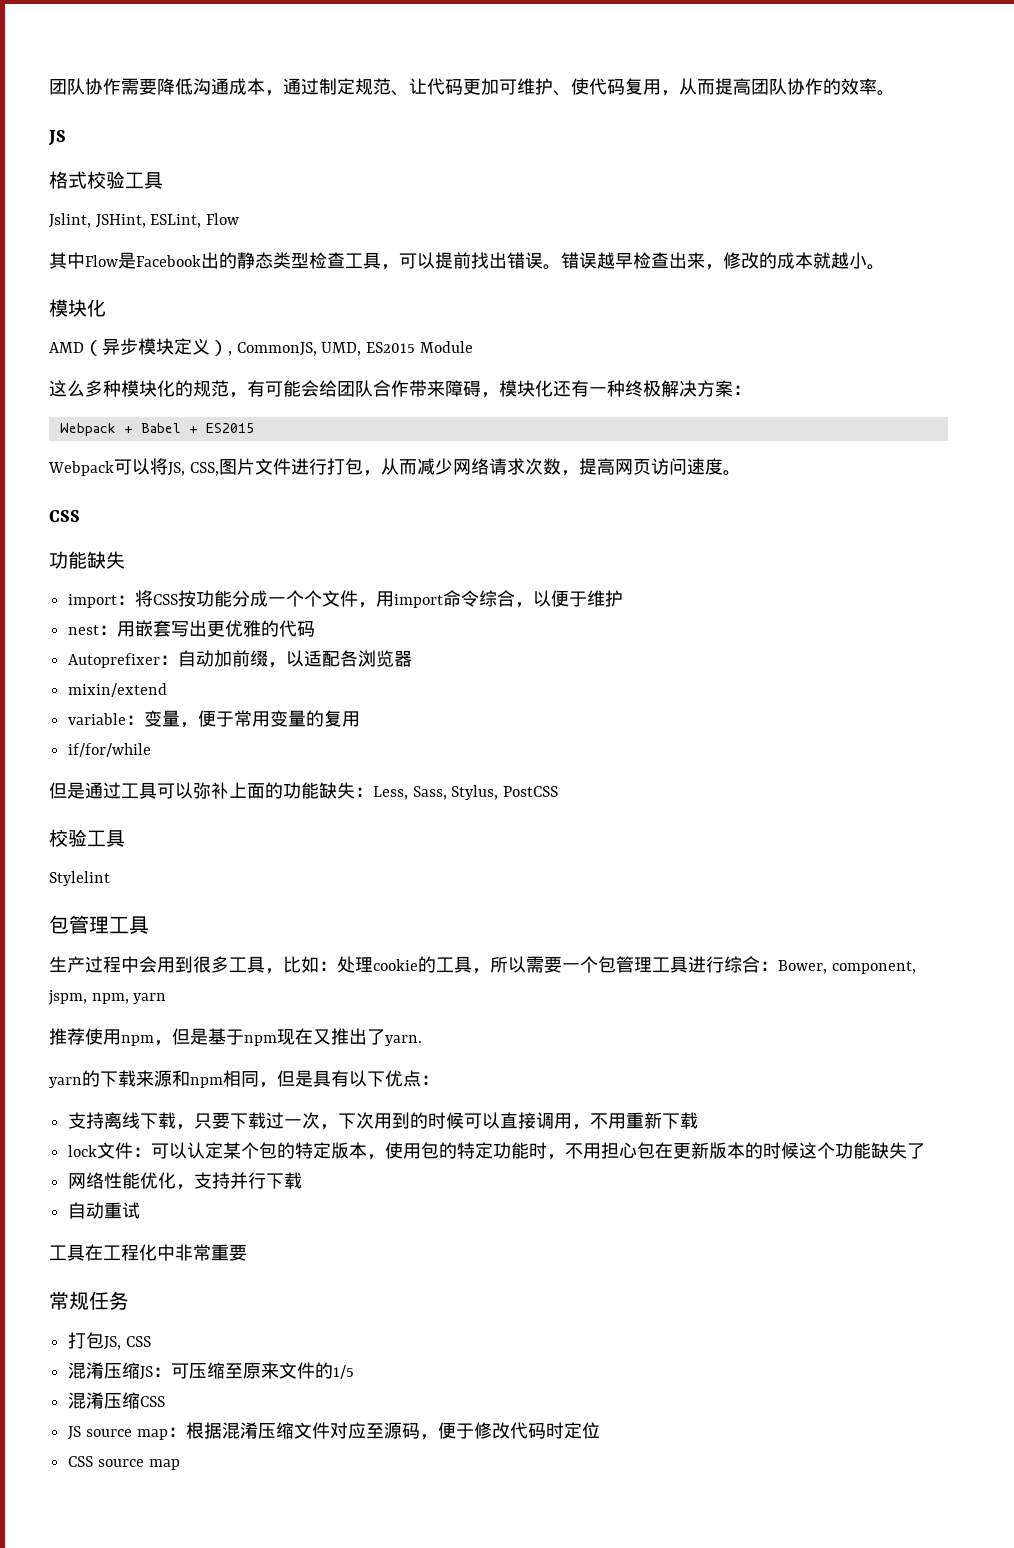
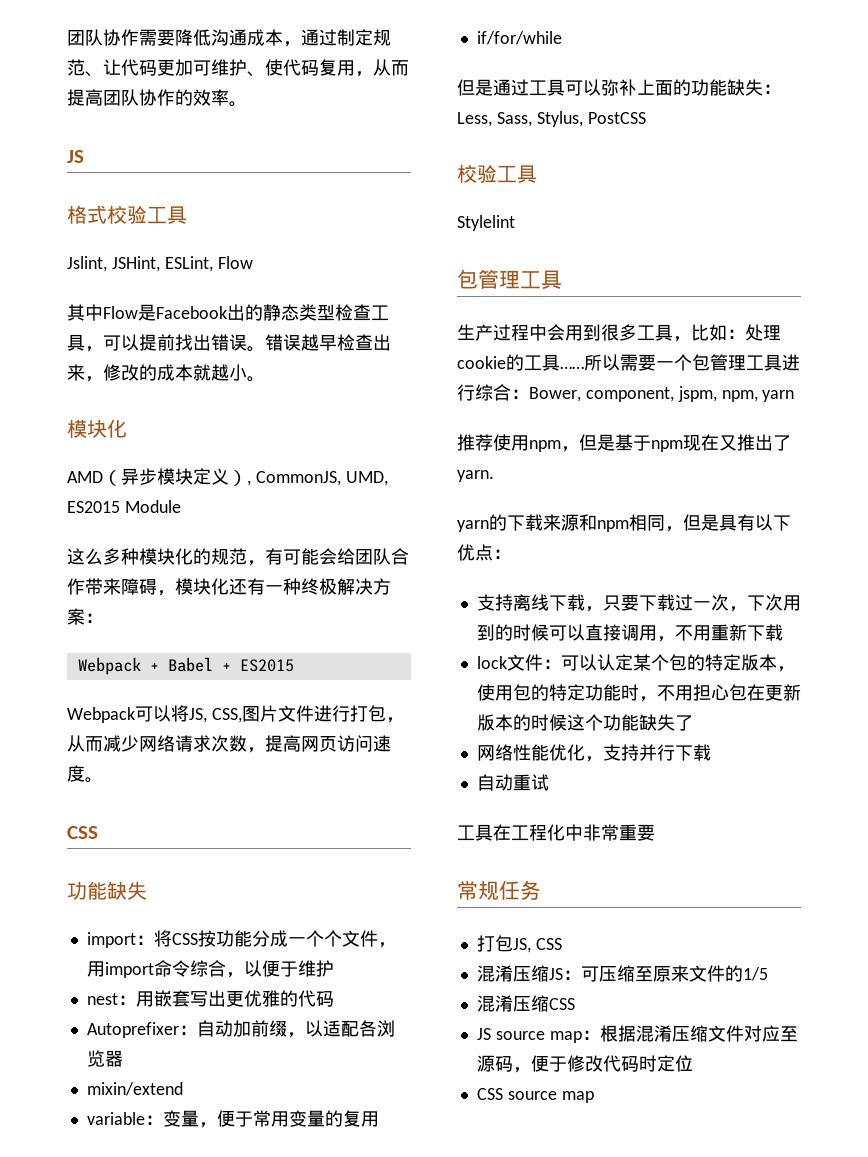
[472,968,490,974] ， -> [560,366,584,369] ……

